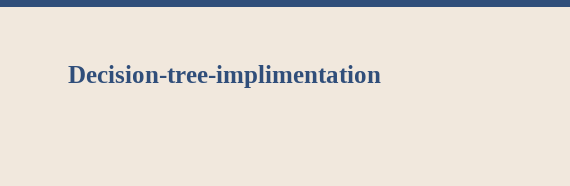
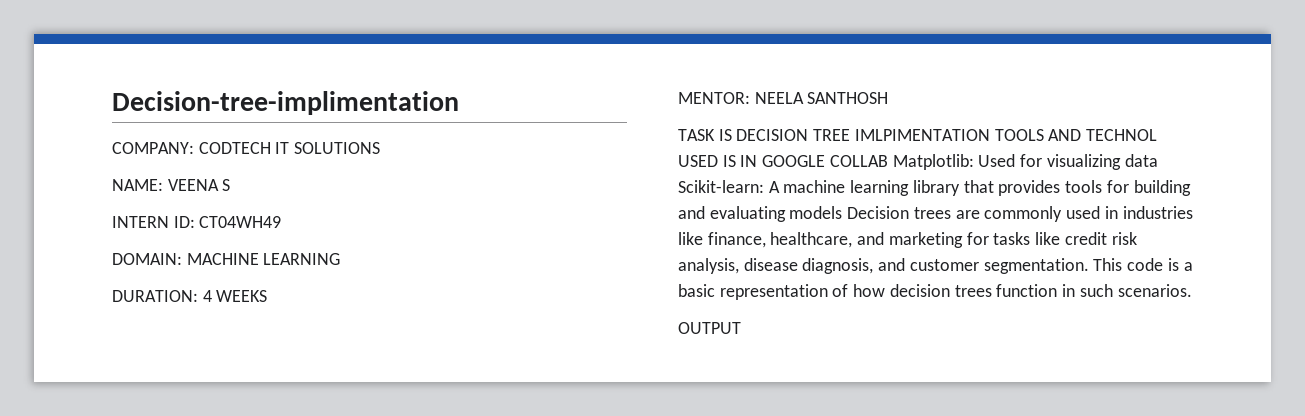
(381, 76) none -> [112,142,381,154] [112,179,231,191] [112,216,282,228] [112,253,341,265] [112,290,268,302] [678,92,889,104] [678,129,1158,141] [678,154,1158,170] [678,180,1191,196] [678,206,1193,222] [678,232,1137,248] [678,258,1193,274] [678,284,1192,300] [678,322,741,334] // COMPANY: CODTECH IT SOLUTIONS // NAME: VEENA S // INTERN ID: CT04WH49 // DOMAIN: MACHINE LEARNING // DURATION: 4 WEEKS // MENTOR: NEELA SANTHOSH // TASK IS DECISION TREE IMLPIMENTATION TOOLS AND TECHNOL USED IS IN GOOGLE COLLAB Matplotlib: Used for visualizing data Scikit-learn: A machine learning library that provides tools for building and evaluating models Decision trees are commonly used in industries like finance, healthcare, and marketing for tasks like credit risk analysis, disease diagnosis, and customer segmentation. This code is a basic representation of how decision trees function in such scenarios. // OUTPUT

